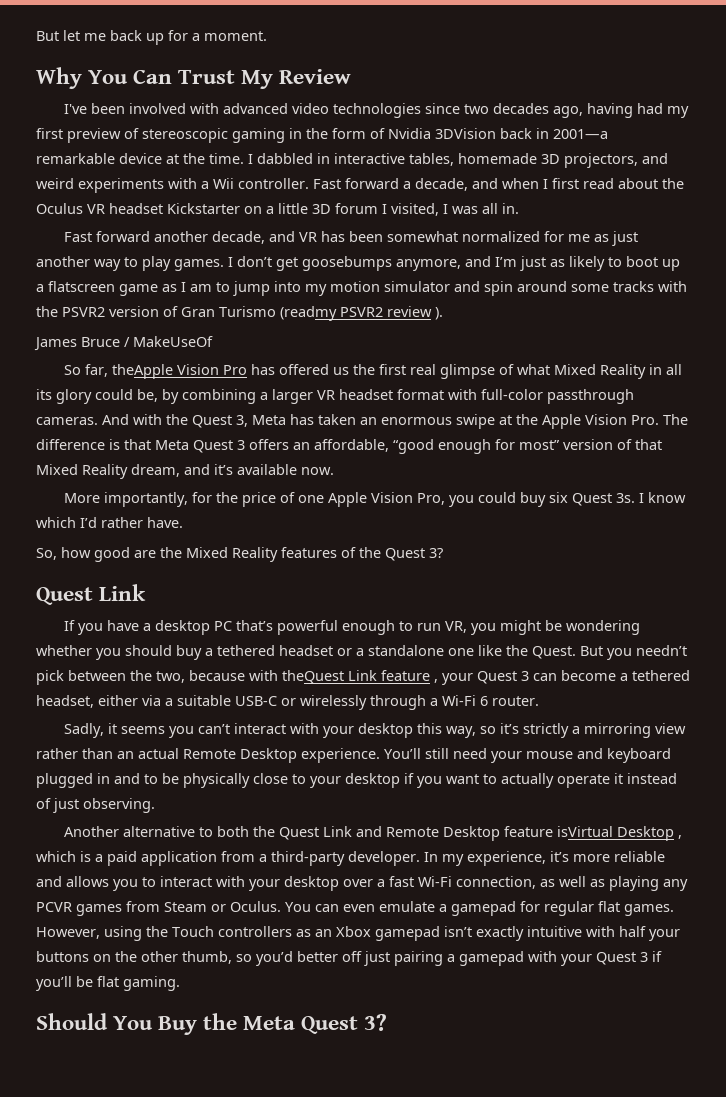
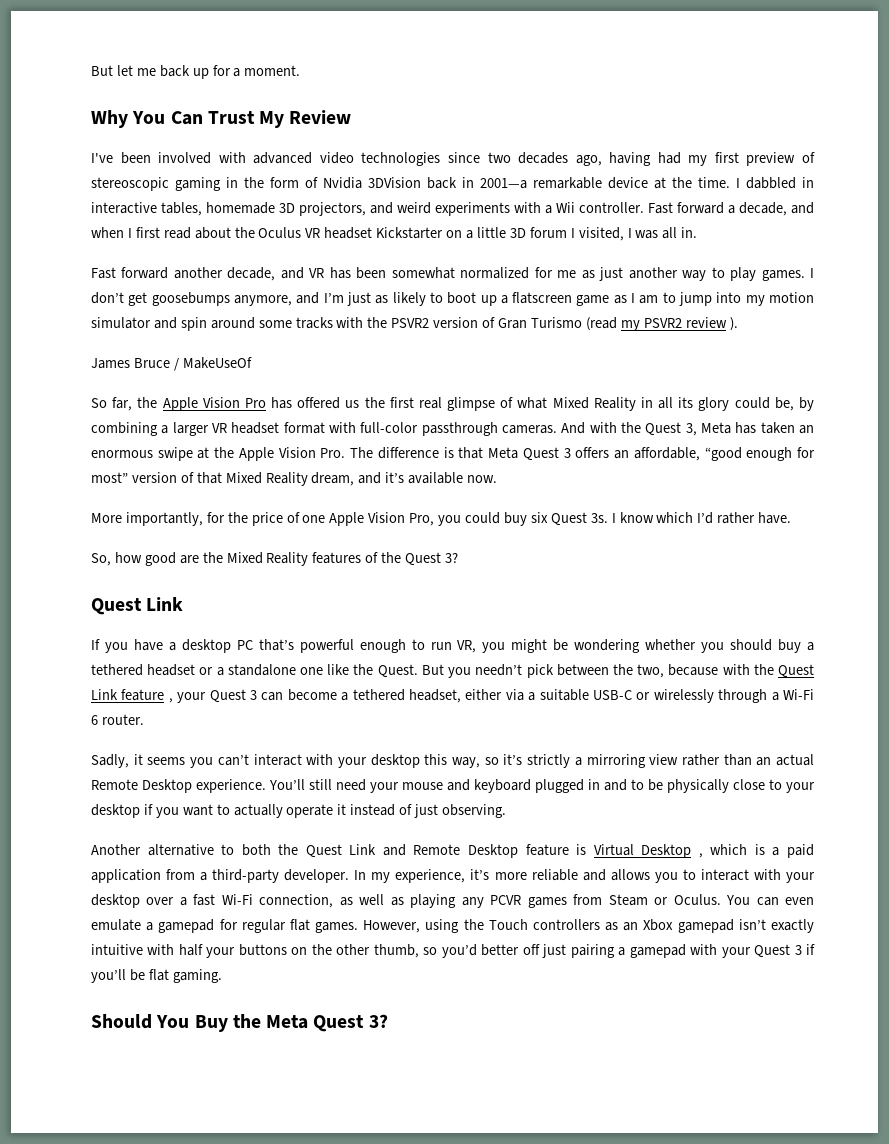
[280,306,337,321] (readmy -> [585,317,640,331] (read my
[112,364,174,379] theApple -> [137,397,198,411] the Apple
[282,670,344,684] theQuest -> [753,664,815,678] the Quest
[557,826,614,837] isVirtual -> [576,844,634,856] is Virtual

